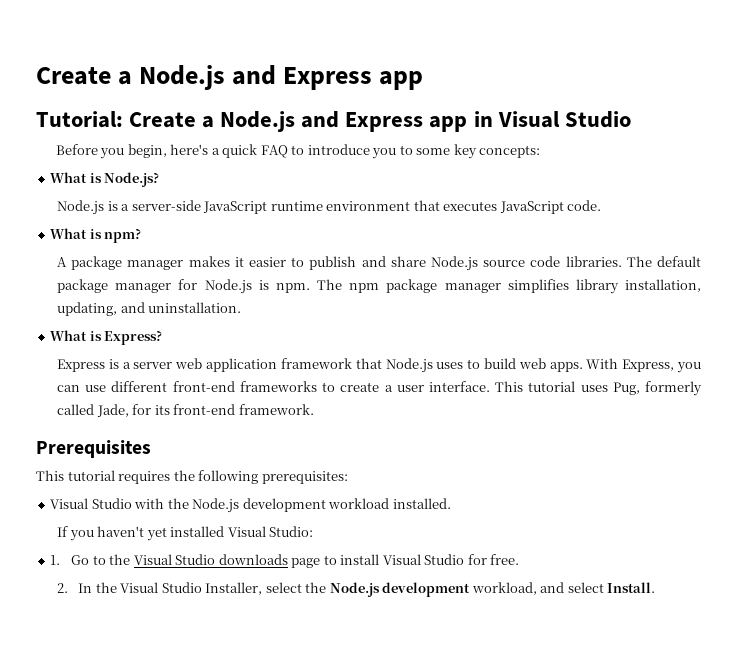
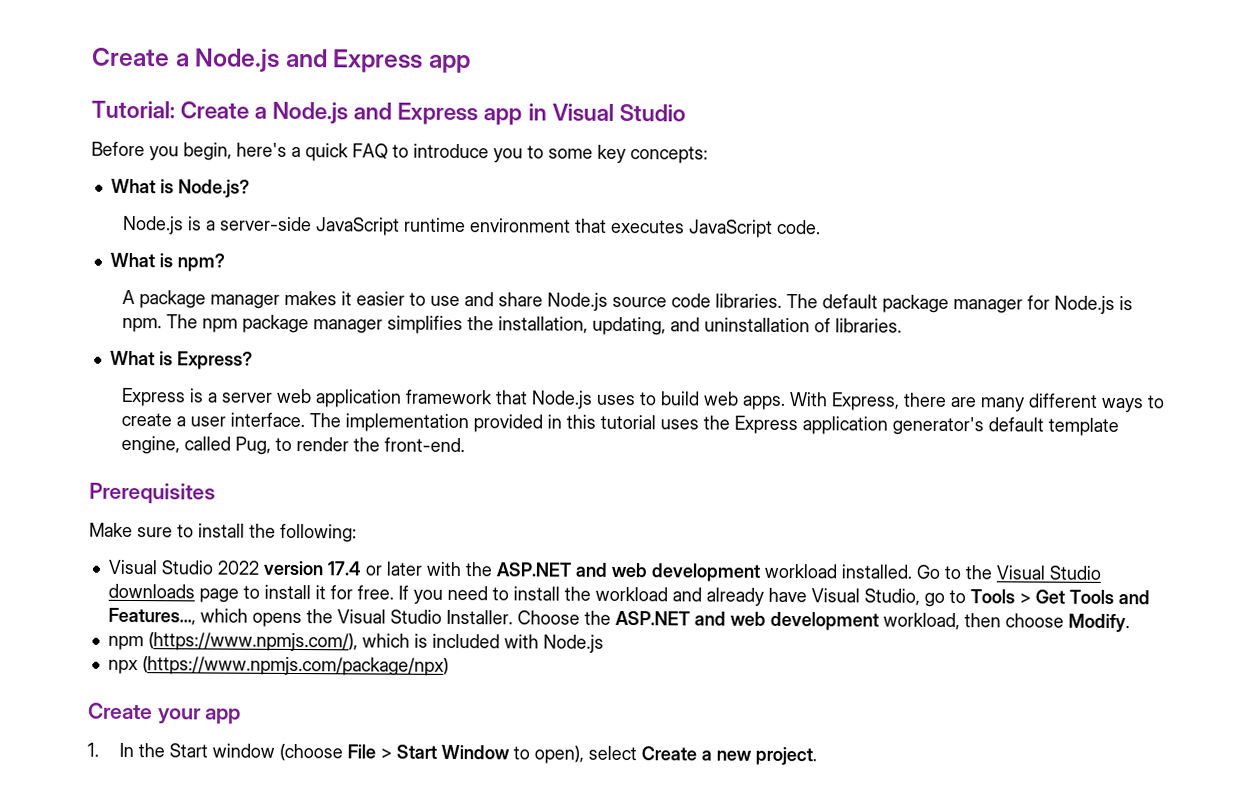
[309,256,357,270] publish -> [430,295,461,307] use
[575,279,619,294] library -> [467,316,495,331] the
[148,302,242,313] uninstallation. -> [704,317,903,333] uninstallation of libraries.
[677,362,701,373] [57,381,317,392] you can use different front-end frameworks -> [903,392,1145,413] there are many different ways
[495,381,702,396] [57,404,314,417] [36,440,151,458] [36,470,348,484] [50,498,451,513] [57,526,314,541] [50,555,61,565] This tutorial uses Pug, formerly called Jade, for its front-end framework. // Prerequisites // This tutorial requires the following prerequisites: // Visual Studio with the Node.js development workload installed. // If you haven't yet installed Visual Studio: // 1. -> [309,413,1120,437] [121,435,466,455] [89,482,216,505] [89,522,357,543] [107,559,912,582] The implementation provided in this tutorial uses the Express application generator's default template engine, called Pug, to render the front-end. // Prerequisites // Make sure to install the following: // Visual Studio 2022 version 17.4 or later with the ASP.NET and web development workload installed.
[382,554,520,565] [57,582,656,597] Visual Studio for free. // 2. In the Visual Studio Installer, select the Node.js development workload, and select Install. -> [314,585,1150,607] [107,607,1130,633] [107,632,604,653] [107,656,449,676] [88,702,242,725] [87,742,818,766] it for free. If you need to install the workload and already have Visual Studio, go to Tools > Get Tools and Features..., which opens the Visual Studio Installer. Choose the ASP.NET and web development workload, then choose Modify. // npm (https://www.npmjs.com/), which is included with Node.js // npx (https://www.npmjs.com/package/npx) // Create your app // 1. In the Start window (choose File > Start Window to open), select Create a new project.

